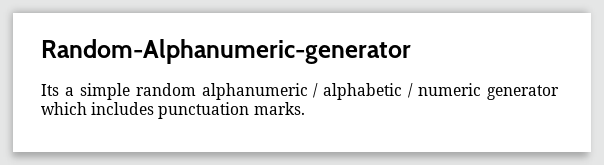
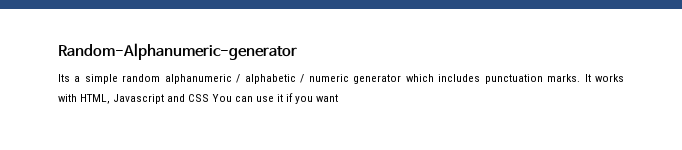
(305, 108) none -> [584,74,624,82] [58,93,339,104] It works with HTML, Javascript and CSS You can use it if you want

